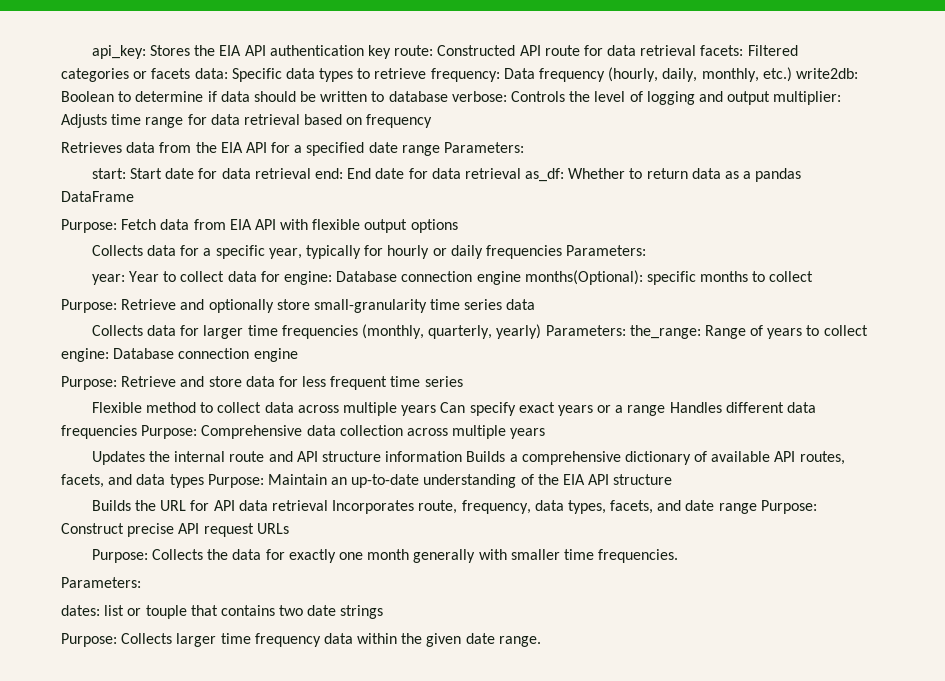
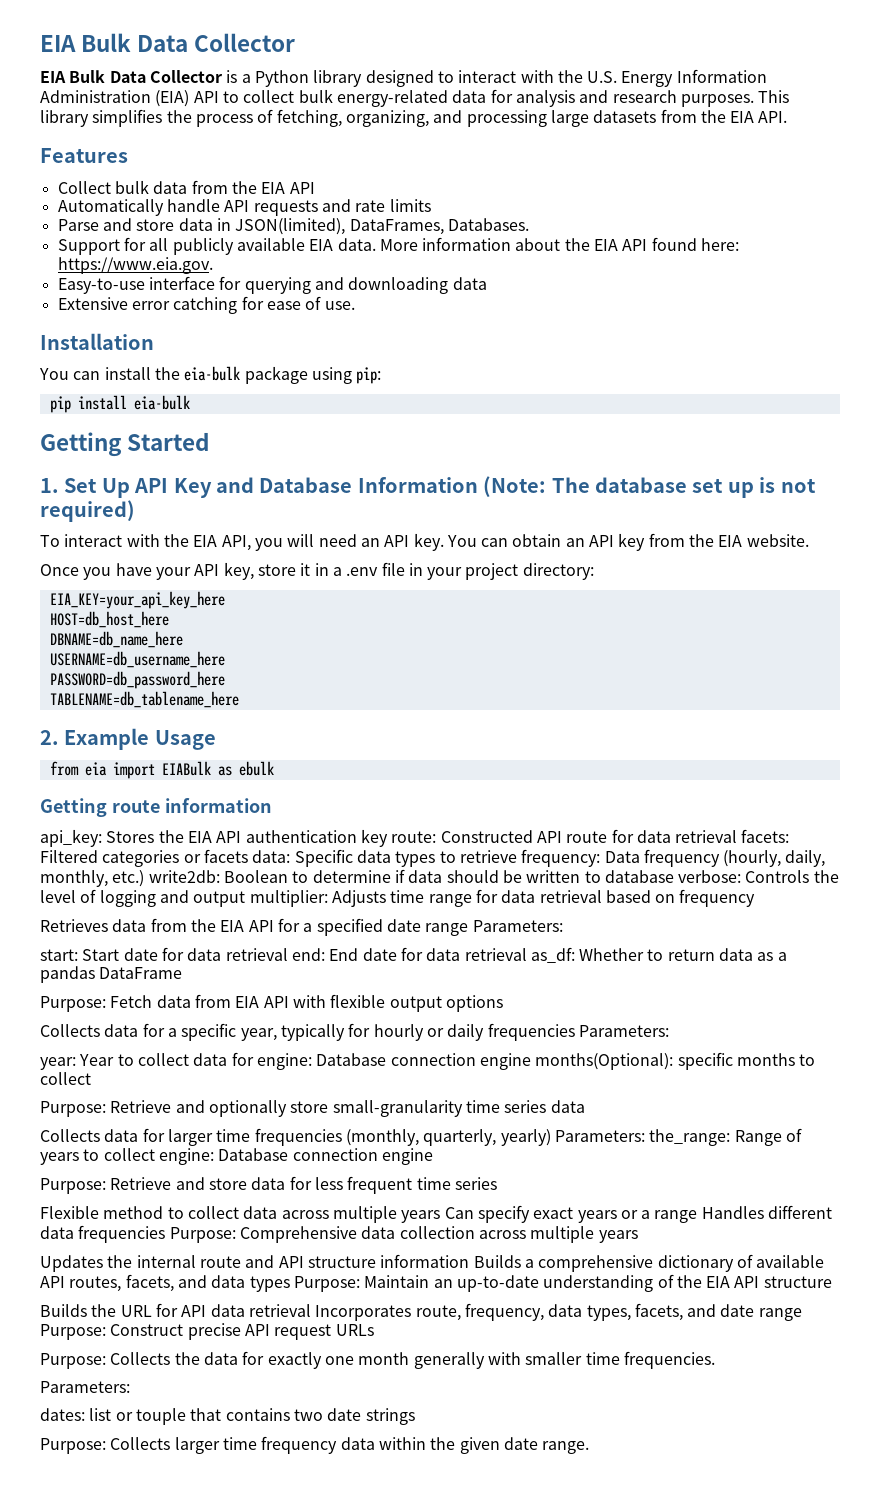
(91, 52) none -> [40,33,296,52] [40,69,767,87] [40,89,790,107] [40,109,788,127] [40,148,128,163] [57,180,315,194] [57,199,431,216] [57,218,529,235] [57,237,740,255] [57,257,213,274] [57,276,487,294] [57,296,355,314] [40,333,154,350] [39,366,382,384] [49,395,190,413] [40,432,210,457] [40,476,816,498] [40,500,135,522] [40,533,809,551] [40,562,594,580] [49,591,225,609] [49,611,169,628] [49,631,183,648] [49,651,225,668] [49,671,225,689] [49,691,239,708] [40,728,216,750] [49,761,274,779] [40,798,272,817] EIA Bulk Data Collector // EIA Bulk Data Collector is a Python library designed to interact with the U.S. Energy Information Administration (EIA) API to collect bulk energy-related data for analysis and research purposes. This library simplifies the process of fetching, organizing, and processing large datasets from the EIA API. // Features // Collect bulk data from the EIA API // Automatically handle API requests and rate limits // Parse and store data in JSON(limited), DataFrames, Databases. // Support for all publicly available EIA data. More information about the EIA API found here: https://www.eia.gov. // Easy-to-use interface for querying and downloading data // Extensive error catching for ease of use. // Installation // You can install the eia-bulk package using pip: // pip install eia-bulk // Getting Started // 1. Set Up API Key and Database Information (Note: The database set up is not required) // To interact with the EIA API, you will need an API key. You can obtain an API key from the EIA website. // Once you have your API key, store it in a .env file in your project directory: // EIA_KEY=your_api_key_here // HOST=db_host_here // DBNAME=db_name_here // USERNAME=db_username_here // PASSWORD=db_password_here // TABLENAME=db_tablename_here // 2. Example Usage // from eia import EIABulk as ebulk // Getting route information //

